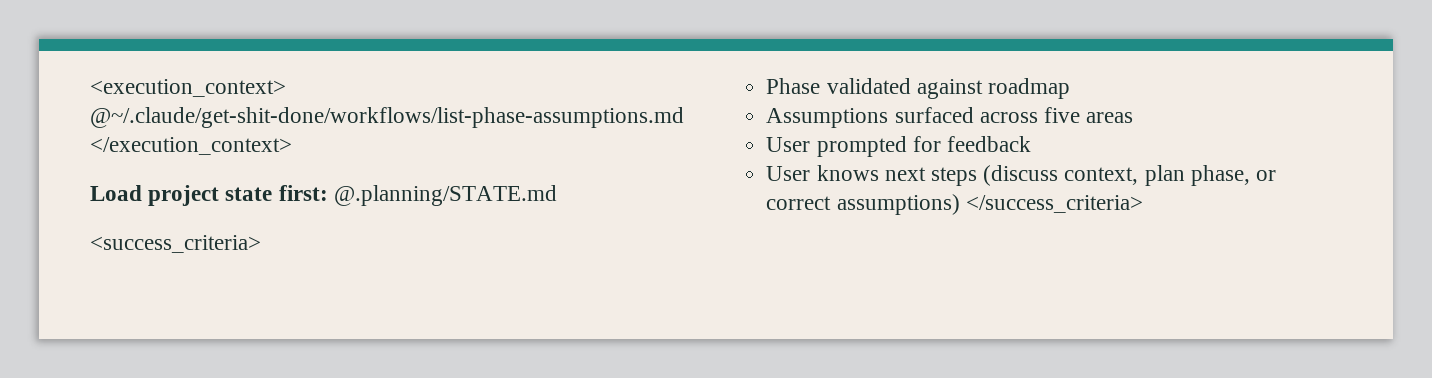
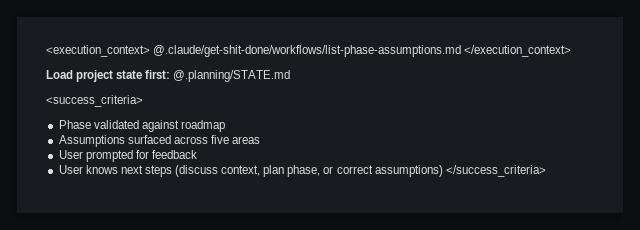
[90,107,684,128] @~/.claude/get-shit-done/workflows/list-phase-assumptions.md -> [153,45,462,57] @.claude/get-shit-done/workflows/list-phase-assumptions.md

